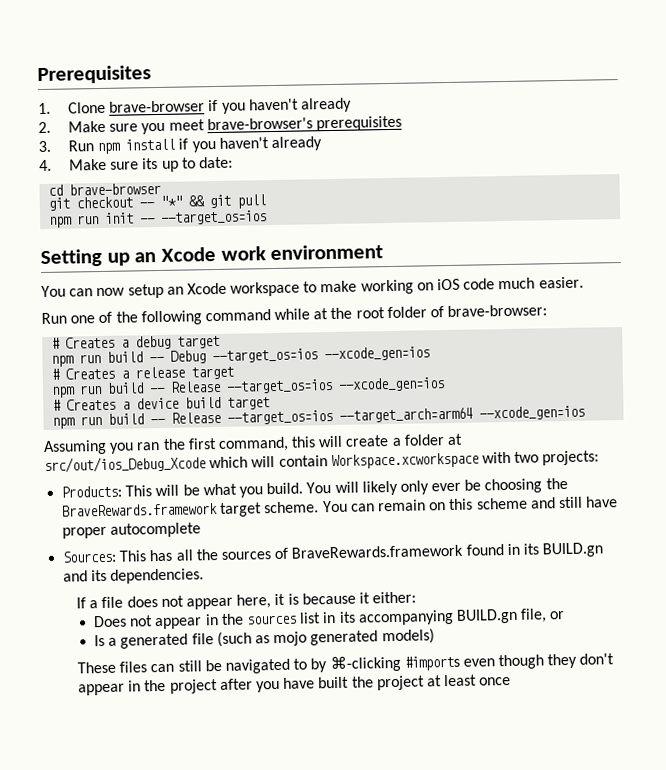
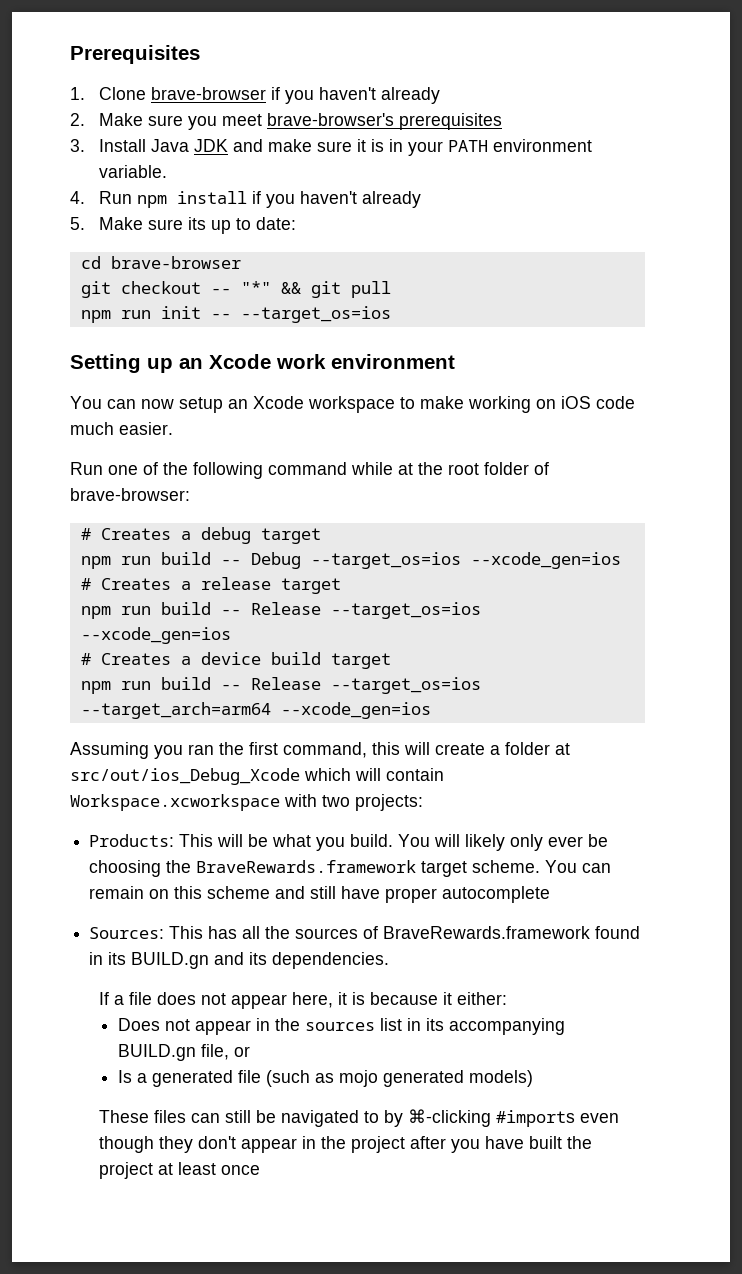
(51, 146) none -> [98,139,592,156] [98,165,167,178] [70,191,85,204] Install Java JDK and make sure it is in your PATH environment variable. // 4.
[39,159,52,172] 4. -> [70,217,85,230] 5.

